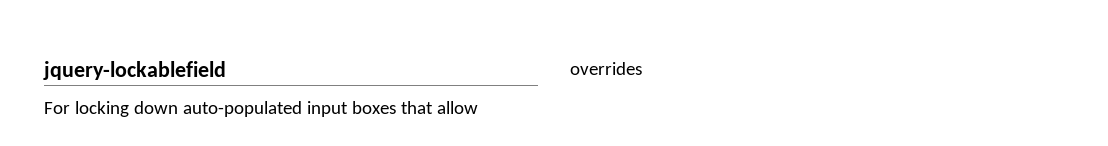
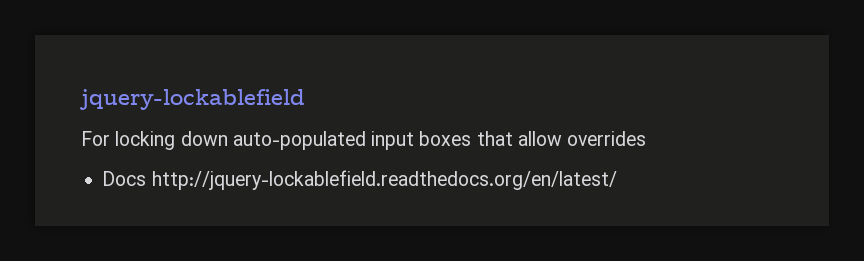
(642, 68) none -> [102,170,617,190] // Docs http://jquery-lockablefield.readthedocs.org/en/latest/

